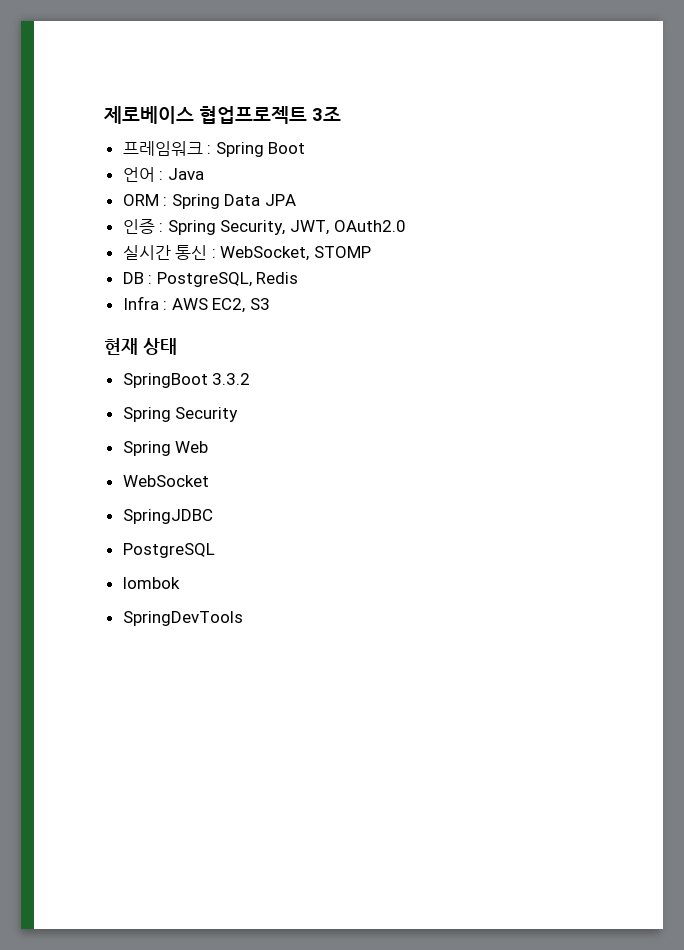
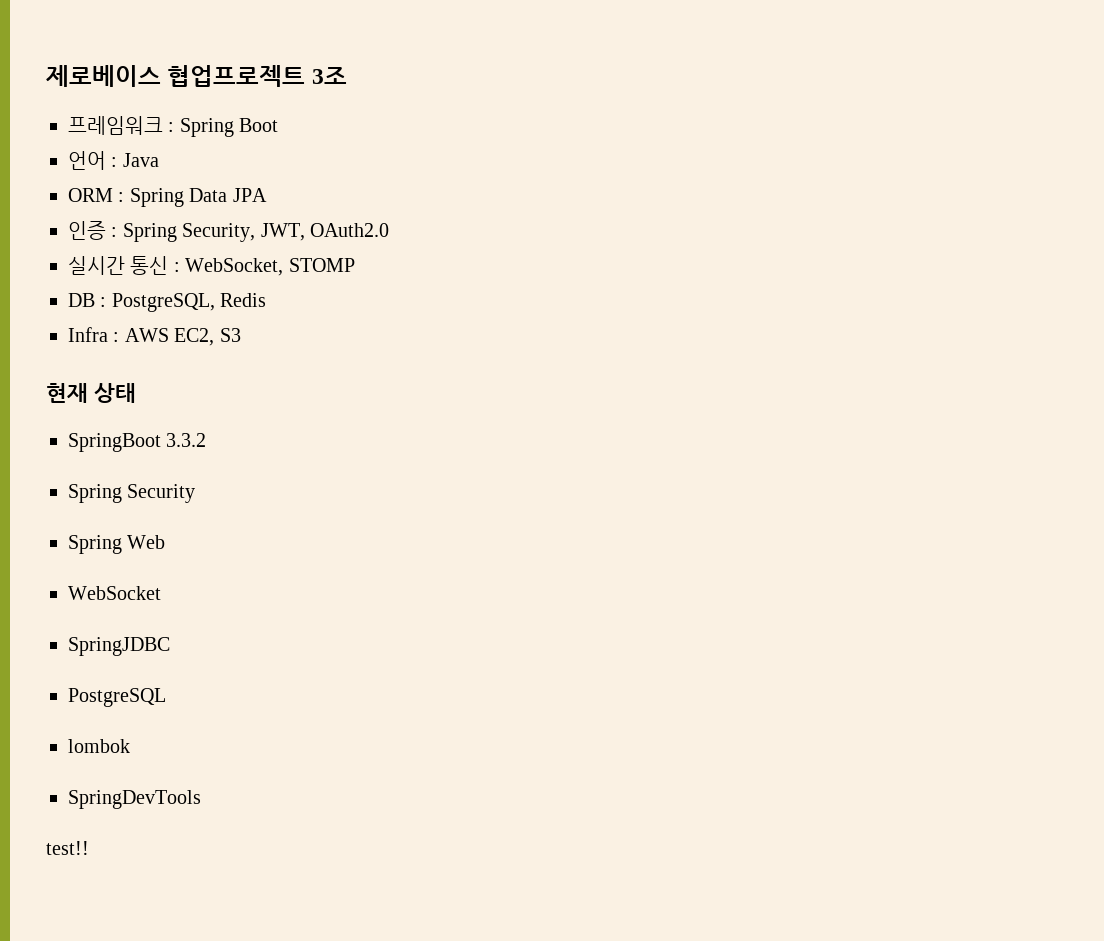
(243, 618) none -> [46,841,89,855] // test!!

